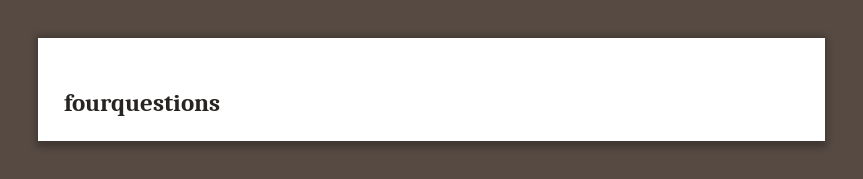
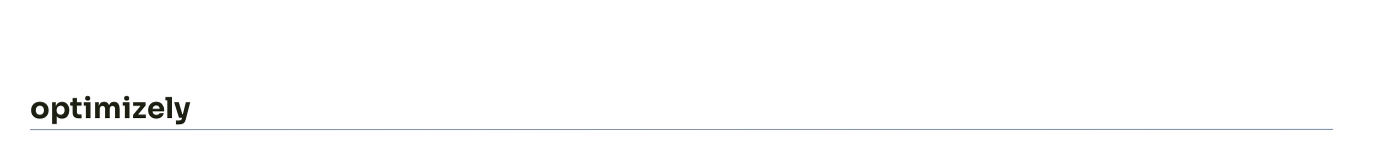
[64,94,220,116] fourquestions -> [30,95,192,126] optimizely

